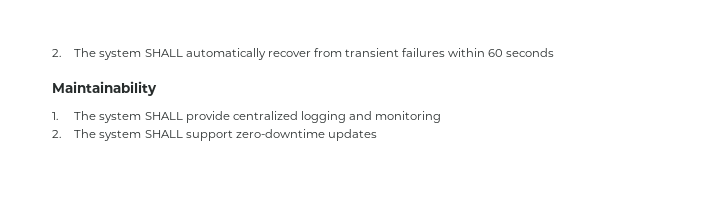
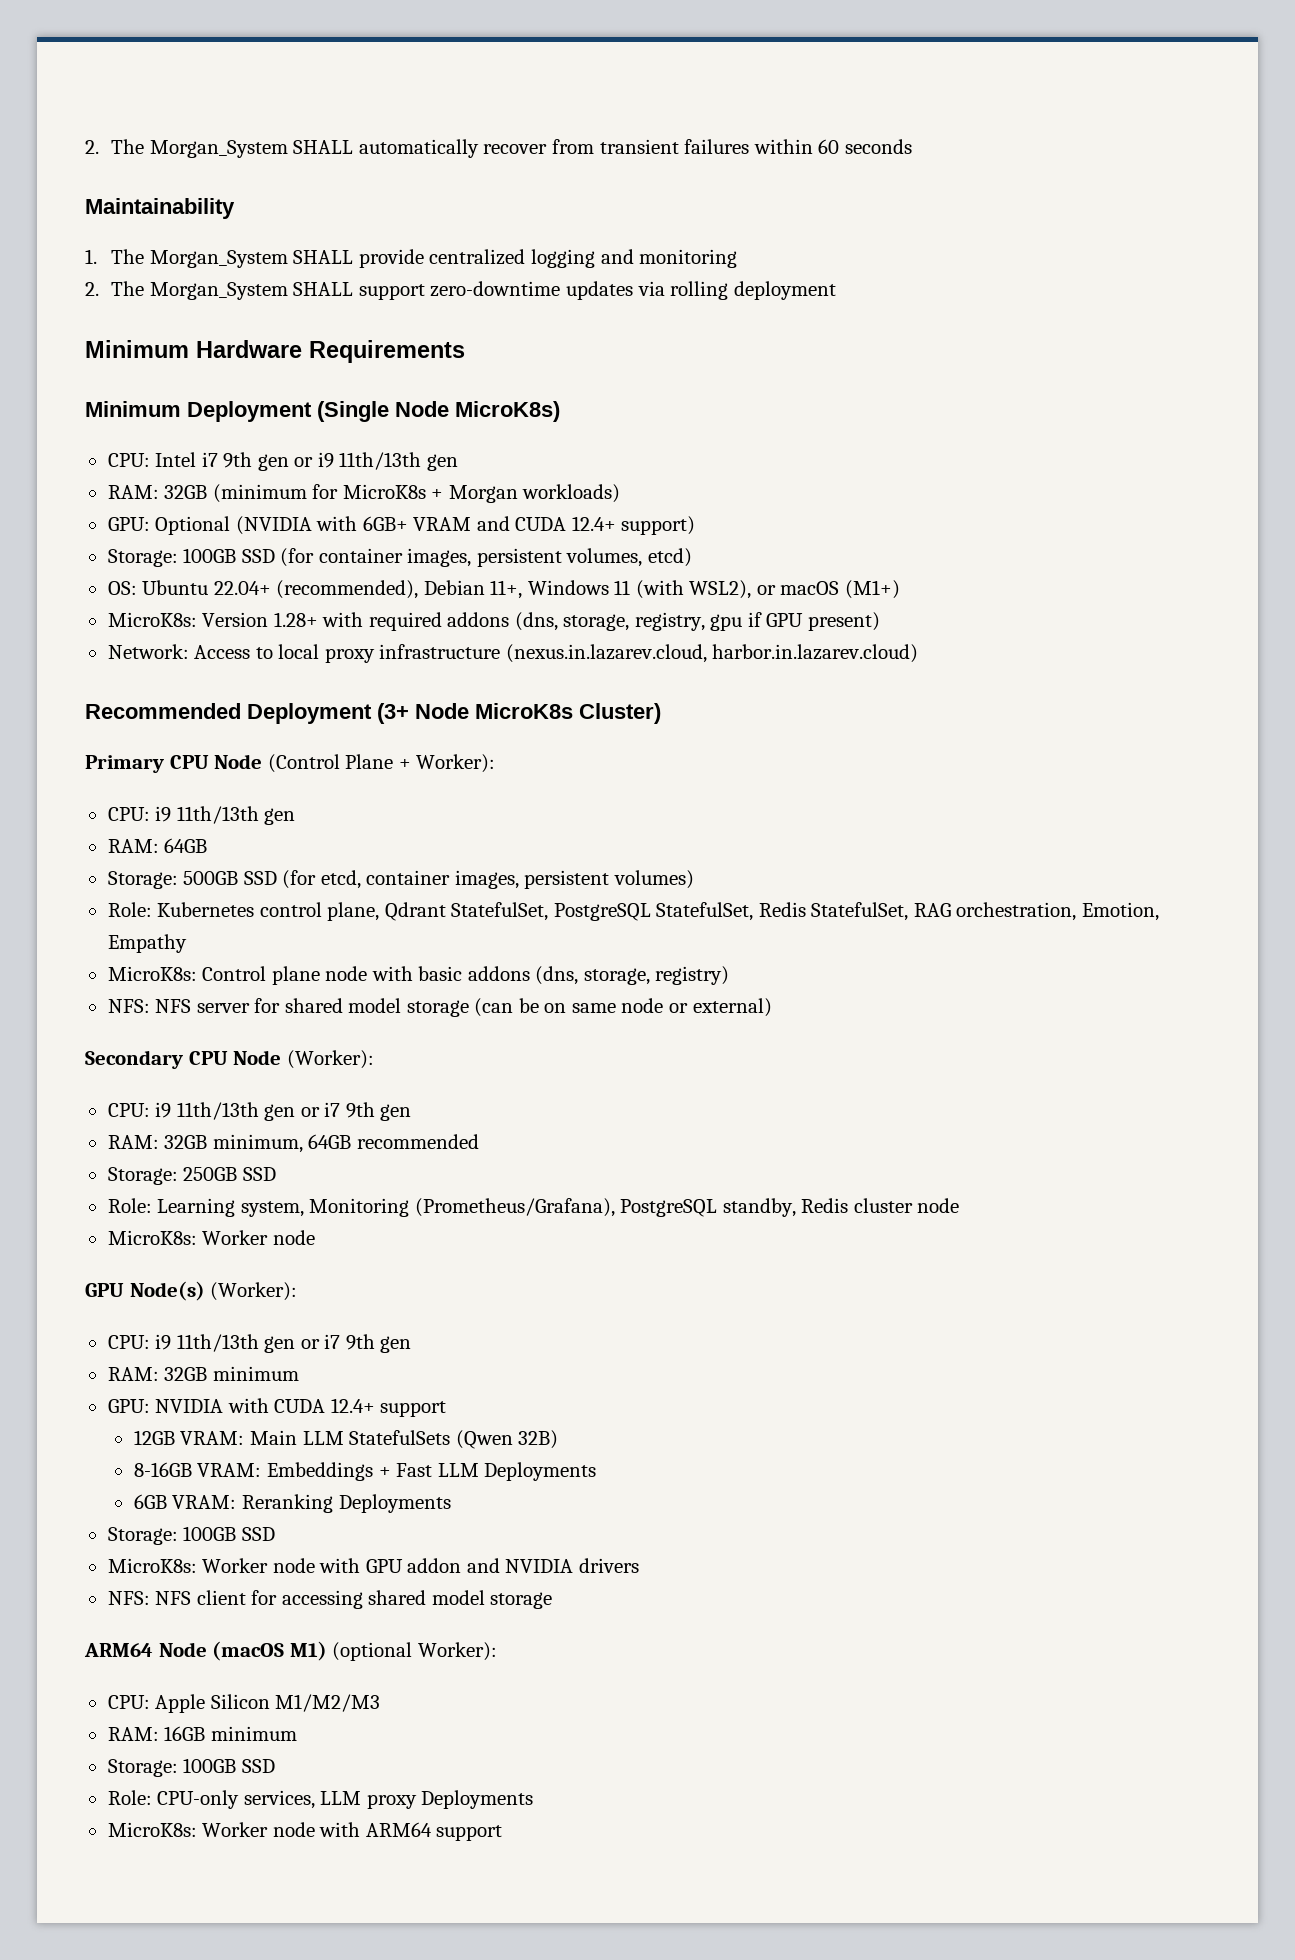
[52,48,142,60] 2. The system -> [85,139,288,158] 2. The Morgan_System
[99,112,142,123] system -> [149,250,288,268] Morgan_System
[99,130,142,141] system -> [149,282,288,300] Morgan_System
(377, 135) none -> [637,281,836,300] [85,340,465,363] [85,401,560,422] [107,452,458,471] [107,484,621,503] [107,516,696,535] [107,548,692,567] [107,580,900,599] [107,612,880,631] [107,644,919,663] [85,703,661,724] [85,754,496,773] [107,806,296,825] [107,838,208,853] [107,870,694,889] [107,902,1159,921] [107,934,187,953] [107,966,730,985] [107,998,772,1017] [85,1050,374,1069] [107,1102,412,1121] [107,1134,479,1153] [107,1167,276,1185] [107,1198,960,1217] [107,1230,315,1245] [85,1281,298,1301] [107,1334,412,1353] [107,1366,299,1381] [107,1398,447,1417] [133,1430,559,1449] [133,1462,597,1481] [133,1494,451,1513] [107,1526,275,1545] [107,1558,639,1573] [107,1590,553,1609] [84,1641,497,1661] [107,1694,381,1713] [107,1726,297,1741] [107,1758,275,1777] [107,1790,534,1809] [107,1822,503,1841] via rolling deployment // Minimum Hardware Requirements // Minimum Deployment (Single Node MicroK8s) // CPU: Intel i7 9th gen or i9 11th/13th gen // RAM: 32GB (minimum for MicroK8s + Morgan workloads) // GPU: Optional (NVIDIA with 6GB+ VRAM and CUDA 12.4+ support) // Storage: 100GB SSD (for container images, persistent volumes, etcd) // OS: Ubuntu 22.04+ (recommended), Debian 11+, Windows 11 (with WSL2), or macOS (M1+) // MicroK8s: Version 1.28+ with required addons (dns, storage, registry, gpu if GPU present) // Network: Access to local proxy infrastructure (nexus.in.lazarev.cloud, harbor.in.lazarev.cloud) // Recommended Deployment (3+ Node MicroK8s Cluster) // Primary CPU Node (Control Plane + Worker): // CPU: i9 11th/13th gen // RAM: 64GB // Storage: 500GB SSD (for etcd, container images, persistent volumes) // Role: Kubernetes control plane, Qdrant StatefulSet, PostgreSQL StatefulSet, Redis StatefulSet, RAG orchestration, Emotion, Empathy // MicroK8s: Control plane node with basic addons (dns, storage, registry) // NFS: NFS server for shared model storage (can be on same node or external) // Secondary CPU Node (Worker): // CPU: i9 11th/13th gen or i7 9th gen // RAM: 32GB minimum, 64GB recommended // Storage: 250GB SSD // Role: Learning system, Monitoring (Prometheus/Grafana), PostgreSQL standby, Redis cluster node // MicroK8s: Worker node // GPU Node(s) (Worker): // CPU: i9 11th/13th gen or i7 9th gen // RAM: 32GB minimum // GPU: NVIDIA with CUDA 12.4+ support // 12GB VRAM: Main LLM StatefulSets (Qwen 32B) // 8-16GB VRAM: Embeddings + Fast LLM Deployments // 6GB VRAM: Reranking Deployments // Storage: 100GB SSD // MicroK8s: Worker node with GPU addon and NVIDIA drivers // NFS: NFS client for accessing shared model storage // ARM64 Node (macOS M1) (optional Worker): // CPU: Apple Silicon M1/M2/M3 // RAM: 16GB minimum // Storage: 100GB SSD // Role: CPU-only services, LLM proxy Deployments // MicroK8s: Worker node with ARM64 support

